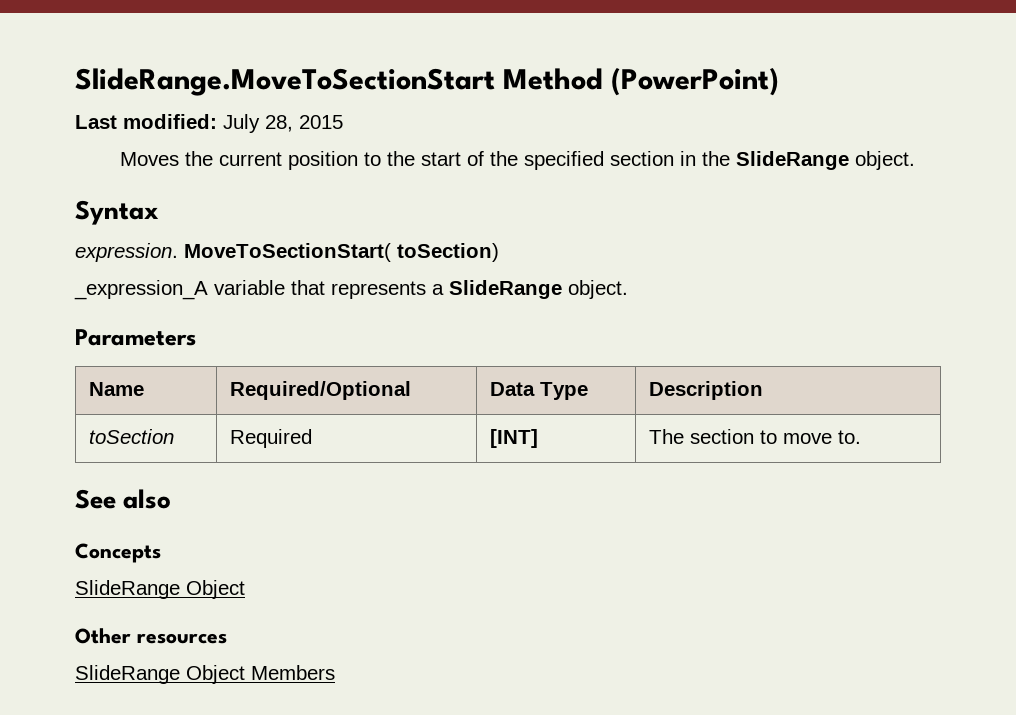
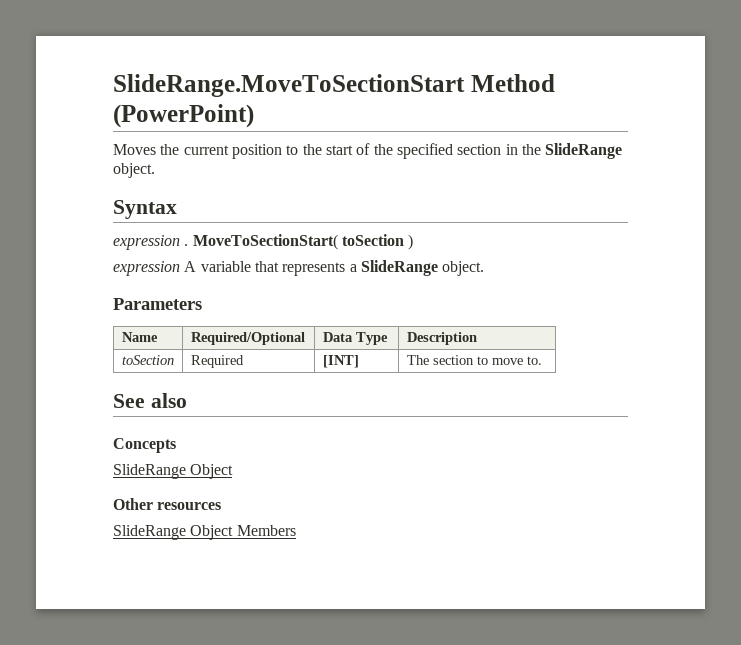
[75,114,343,133] // Last modified: July 28, 2015 -> (254, 116) none
[75,243,499,262] [74,280,208,300] expression. MoveToSectionStart( toSection) // _expression_A -> [113,234,414,250] [113,261,197,276] expression . MoveToSectionStart( toSection ) // expression A

